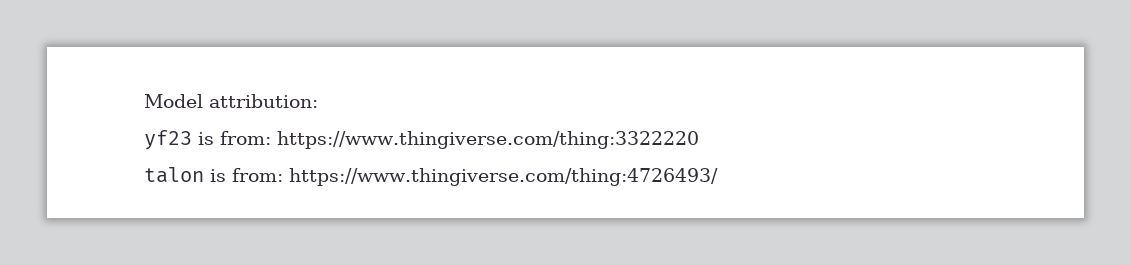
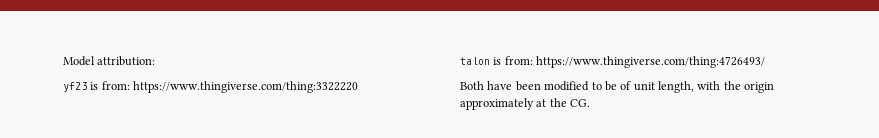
(718, 177) none -> [460,81,775,93] [460,98,591,110] // Both have been modified to be of unit length, with the origin approximately at the CG.

